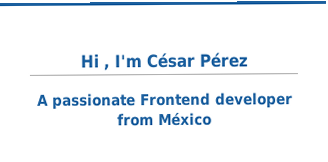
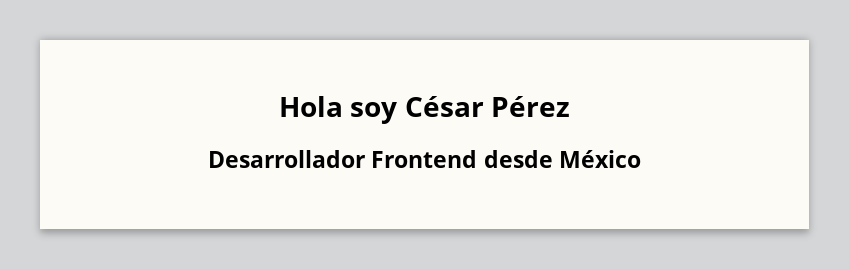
[79,54,142,71] Hi , I'm -> [278,96,398,124] Hola soy
[36,92,293,110] [117,113,154,127] A passionate Frontend developer from -> [208,150,553,168] Desarrollador Frontend desde

